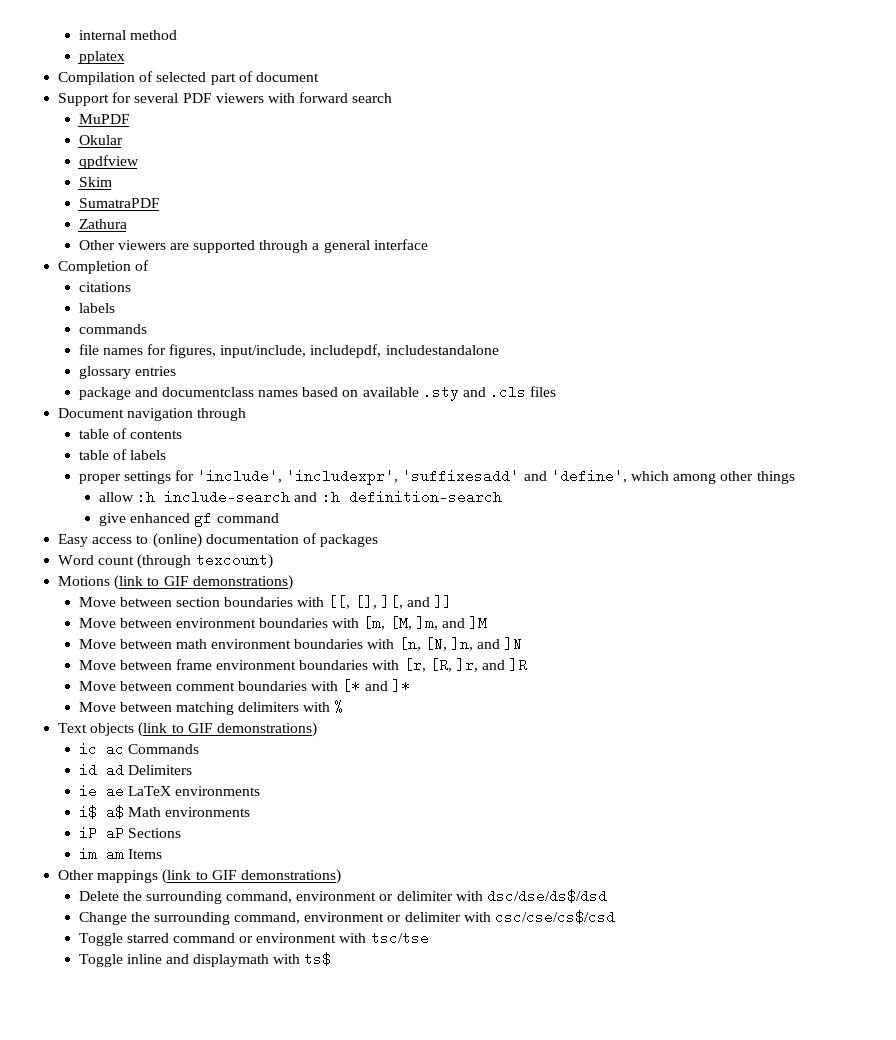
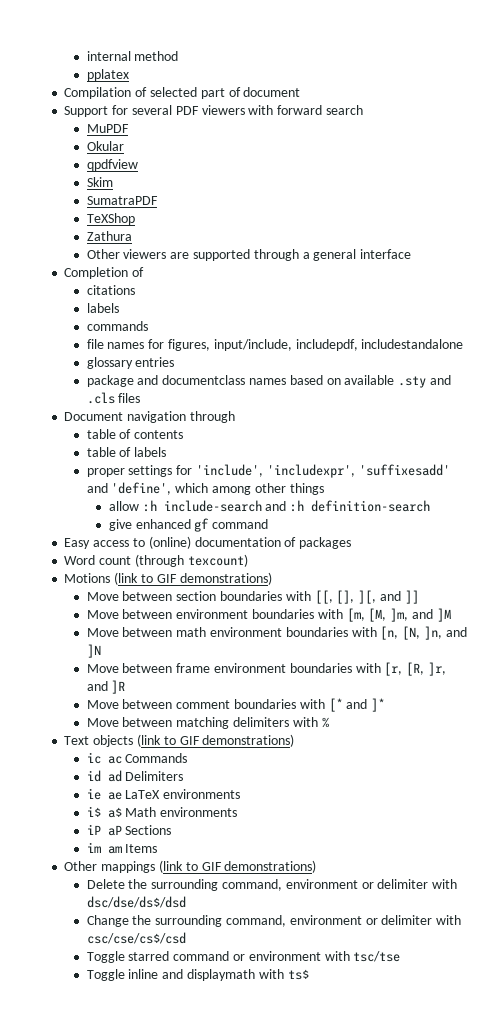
(160, 203) none -> [86,213,135,225] // TeXShop

